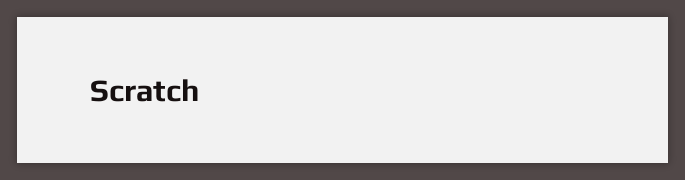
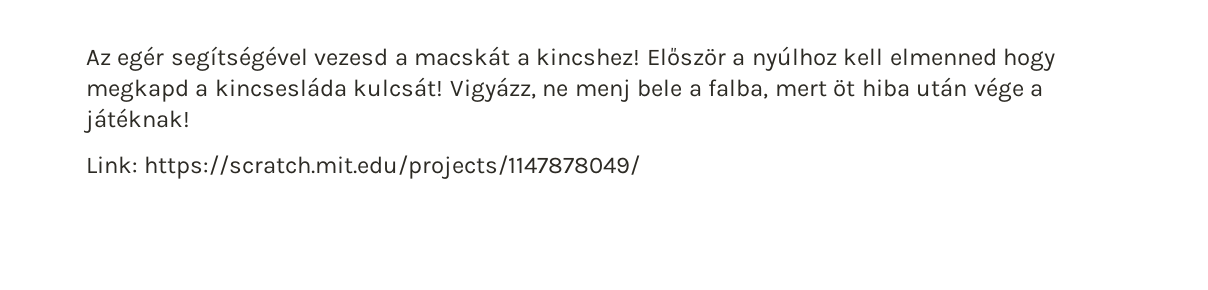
[90,79,199,102] Scratch -> [86,46,1056,71] [86,77,1044,102] [83,108,190,133] [86,155,641,179] Az egér segítségével vezesd a macskát a kincshez! Először a nyúlhoz kell elmenned hogy megkapd a kincsesláda kulcsát! Vigyázz, ne menj bele a falba, mert öt hiba után vége a játéknak! // Link: https://scratch.mit.edu/projects/1147878049/

